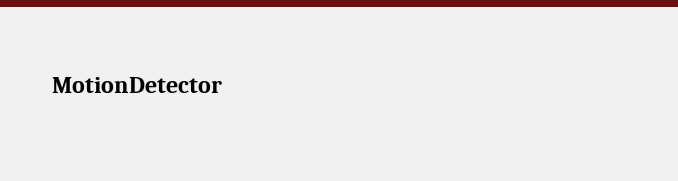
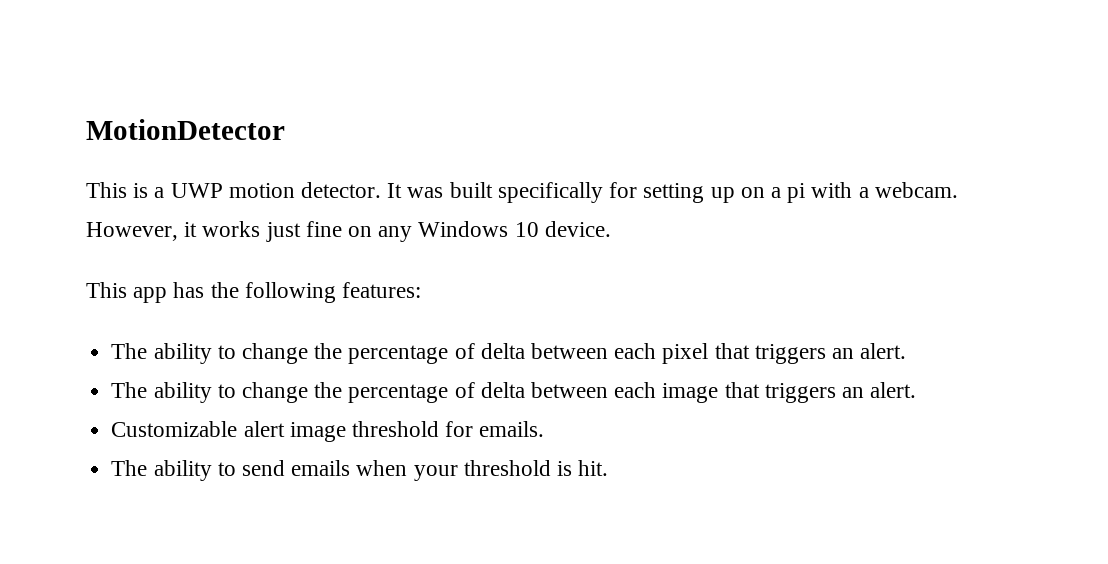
(222, 85) none -> [86,182,958,203] [86,221,611,242] [86,282,422,303] [111,343,907,364] [111,382,917,403] [111,421,545,442] [111,460,609,481] // This is a UWP motion detector. It was built specifically for setting up on a pi with a webcam. However, it works just fine on any Windows 10 device. // This app has the following features: // The ability to change the percentage of delta between each pixel that triggers an alert. // The ability to change the percentage of delta between each image that triggers an alert. // Customizable alert image threshold for emails. // The ability to send emails when your threshold is hit.

